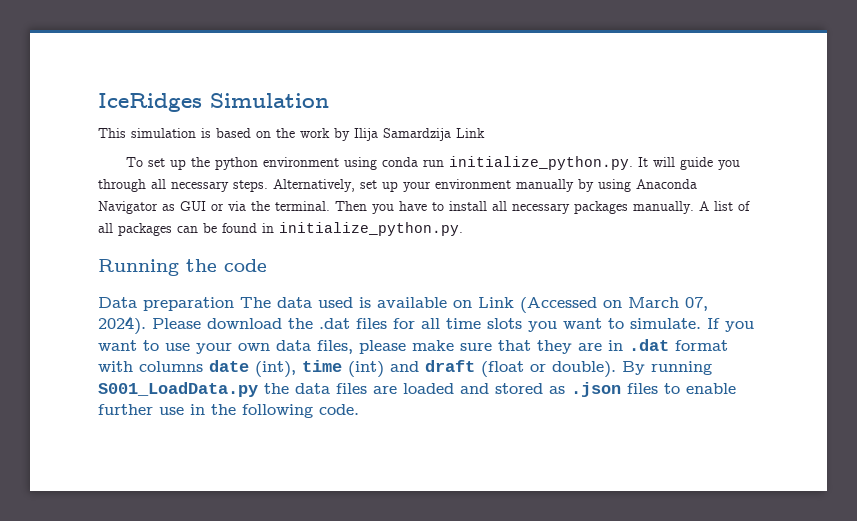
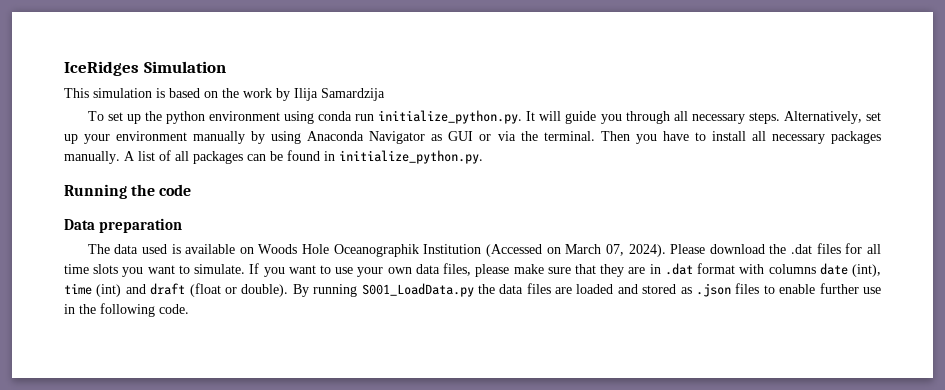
[456,128,485,138] Link -> (385, 94) none
(234, 304) none -> (182, 225) //
[478,297,514,308] Link -> [258,244,482,257] Woods Hole Oceanographik Institution

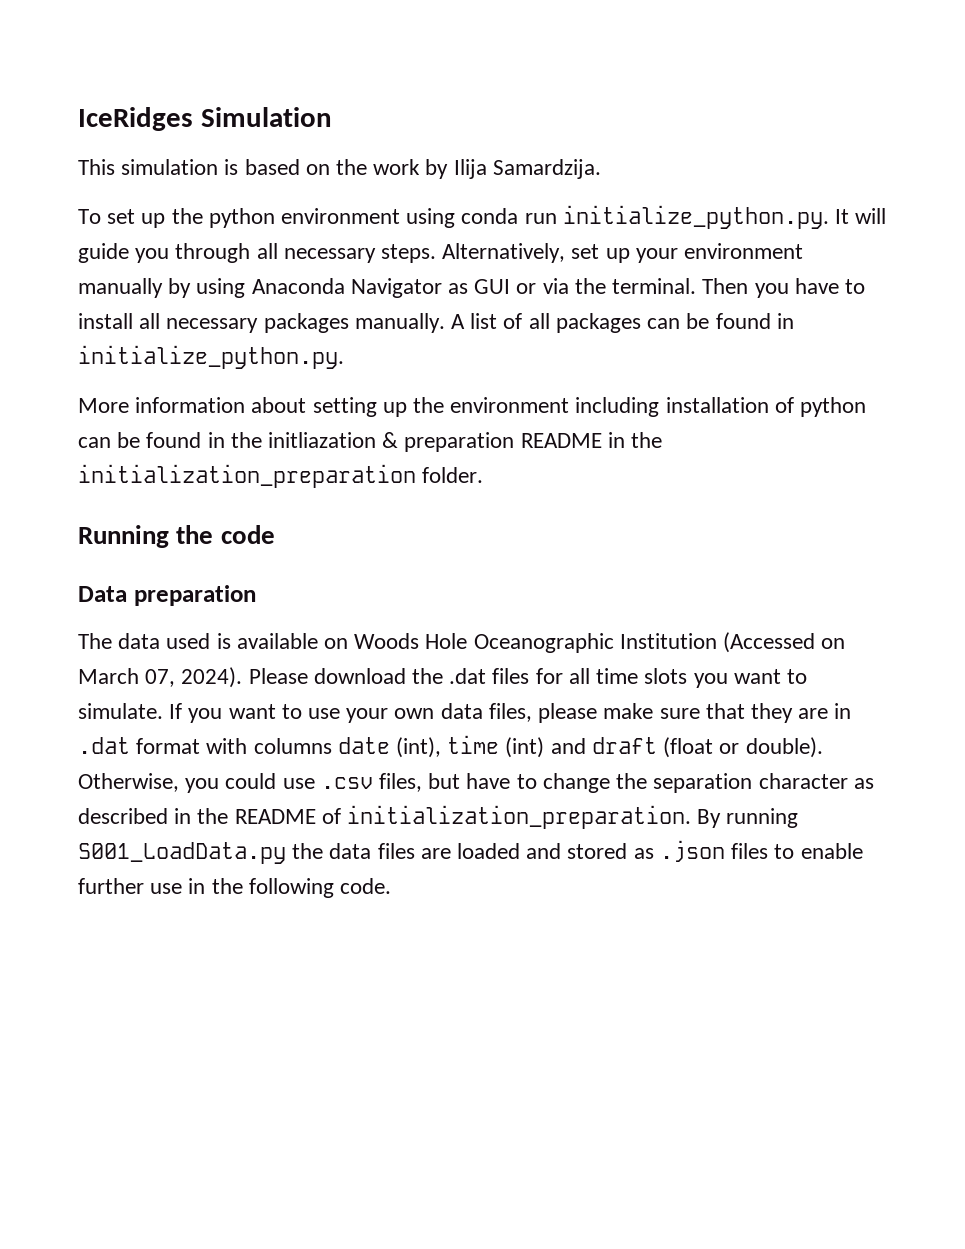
[321,88,385,101] Samardzija -> [492,159,601,179] Samardzija.
(483, 157) none -> [78,397,867,417] [78,432,663,452] [78,464,484,488] // More information about setting up the environment including installation of python can be found in the initliazation & preparation README in the initialization_preparation folder.
[333,244,419,257] Oceanographik -> [473,633,614,653] Oceanographic
(289, 290) none -> [78,773,874,793] [78,805,692,829] Otherwise, you could use .csv files, but have to change the separation character as described in the README of initialization_preparation.

